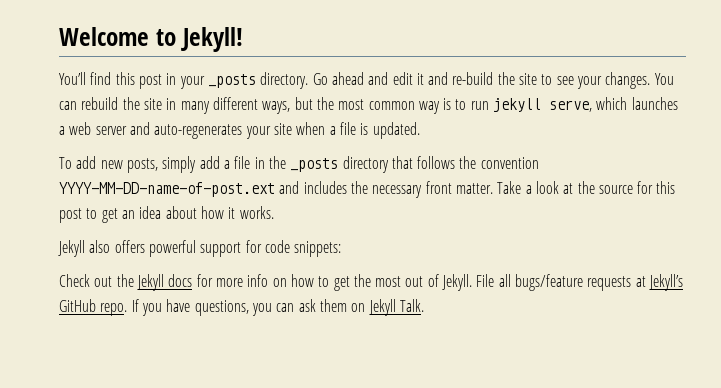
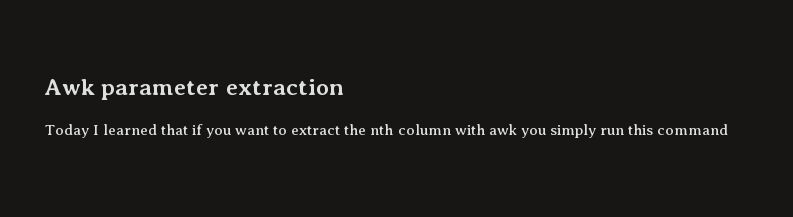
[59,27,243,52] [59,72,674,89] [59,97,678,114] [59,122,420,139] [59,156,539,173] [59,181,676,198] [59,206,274,223] [58,240,342,257] [59,274,684,291] [59,299,424,316] Welcome to Jekyll! // You’ll find this post in your _posts directory. Go ahead and edit it and re-build the site to see your changes. You can rebuild the site in many different ways, but the most common way is to run jekyll serve, which launches a web server and auto-regenerates your site when a file is updated. // To add new posts, simply add a file in the _posts directory that follows the convention YYYY-MM-DD-name-of-post.ext and includes the necessary front matter. Take a look at the source for this post to get an idea about how it works. // Jekyll also offers powerful support for code snippets: // Check out the Jekyll docs for more info on how to get the most out of Jekyll. File all bugs/feature requests at Jekyll’s GitHub repo. If you have questions, you can ask them on Jekyll Talk. -> [44,79,344,100] [45,124,728,138] Awk parameter extraction // Today I learned that if you want to extract the nth column with awk you simply run this command

